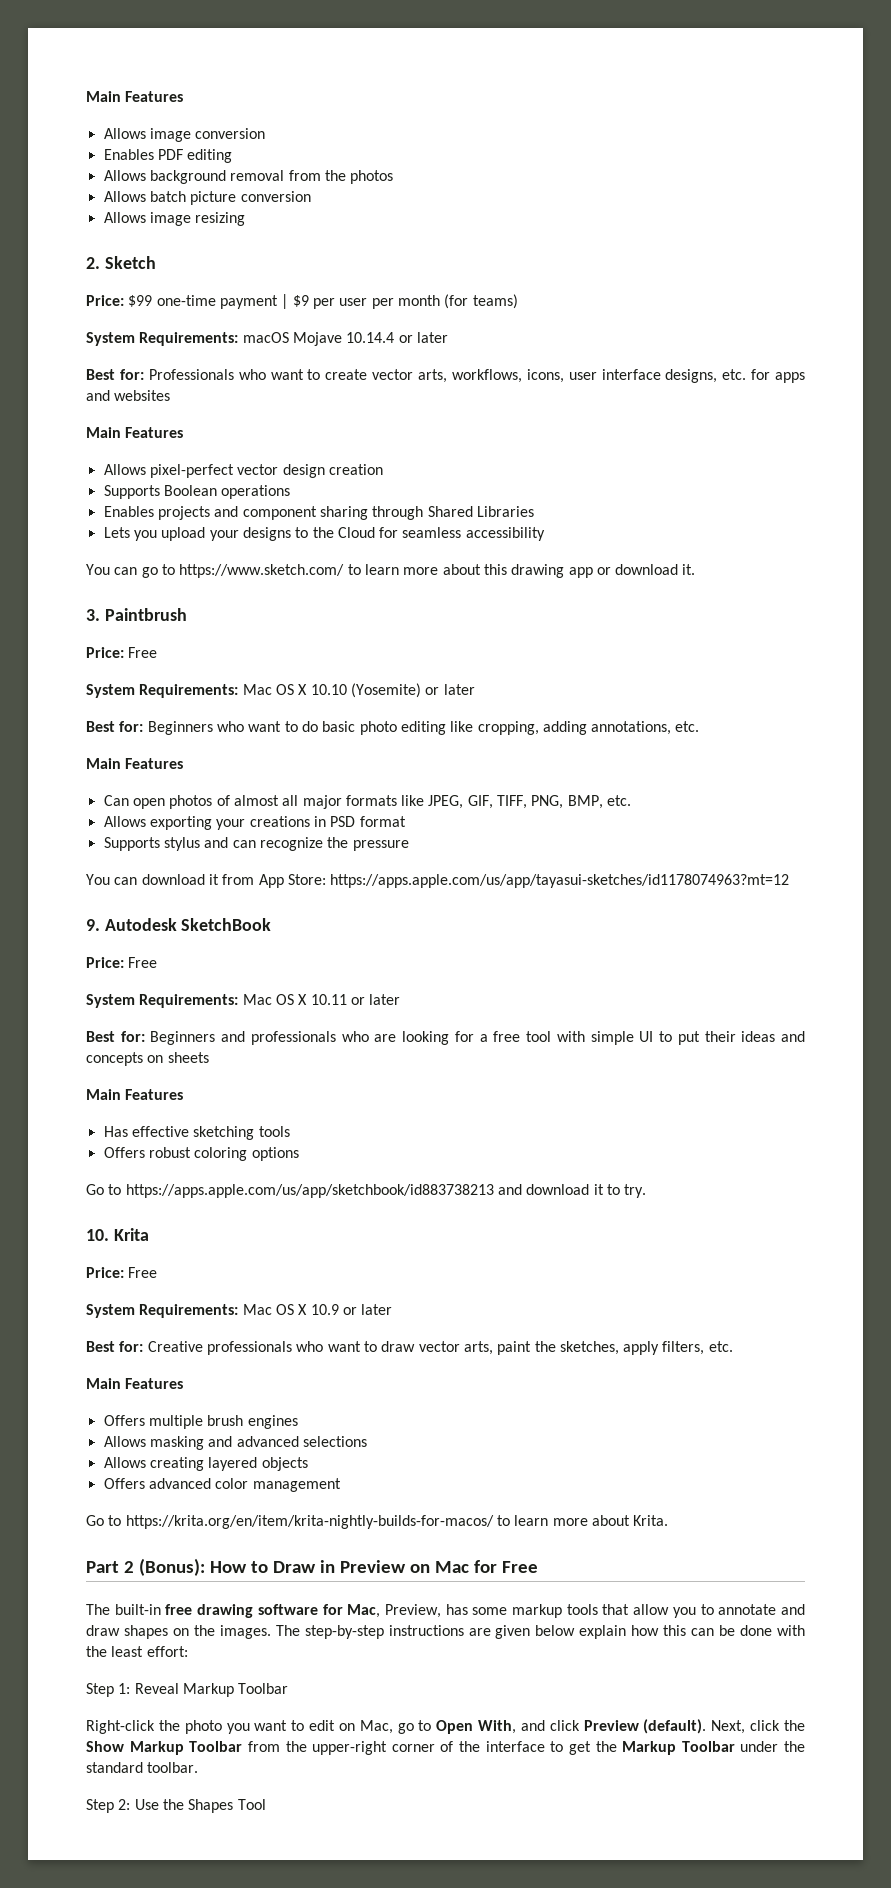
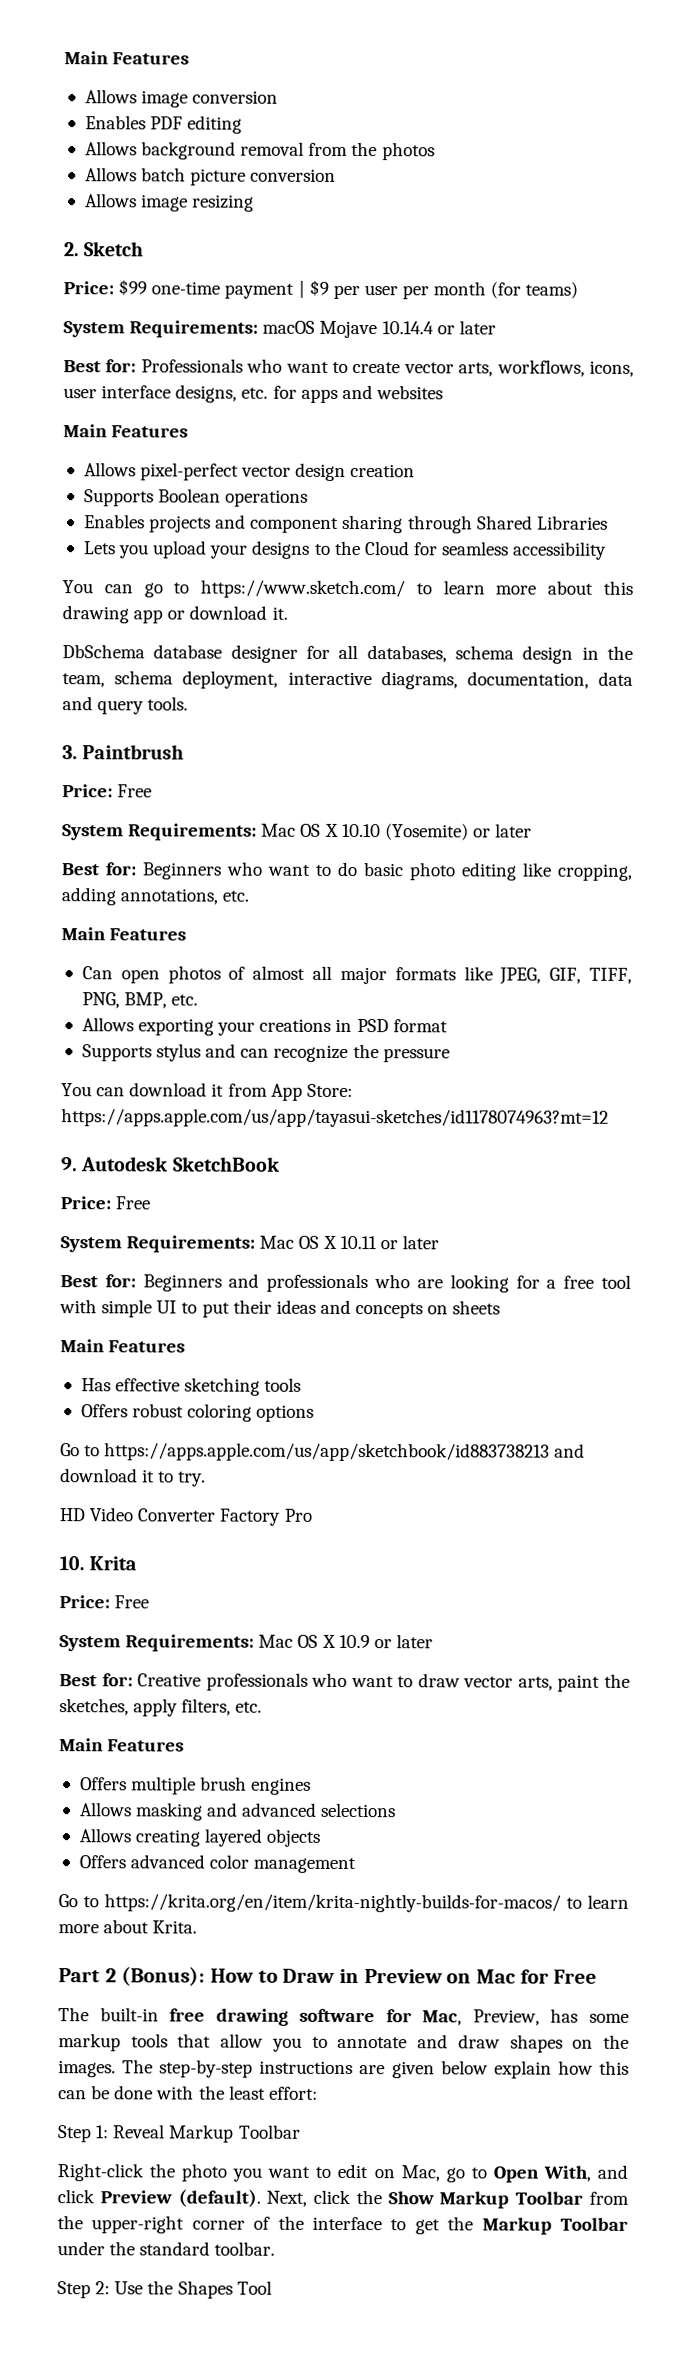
(696, 569) none -> [62,644,633,664] [62,670,633,690] [62,696,189,715] // DbSchema database designer for all databases, schema design in the team, schema deployment, interactive diagrams, documentation, data and query tools.
(647, 1191) none -> [59,1507,312,1526] // HD Video Converter Factory Pro

